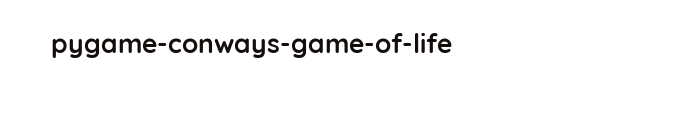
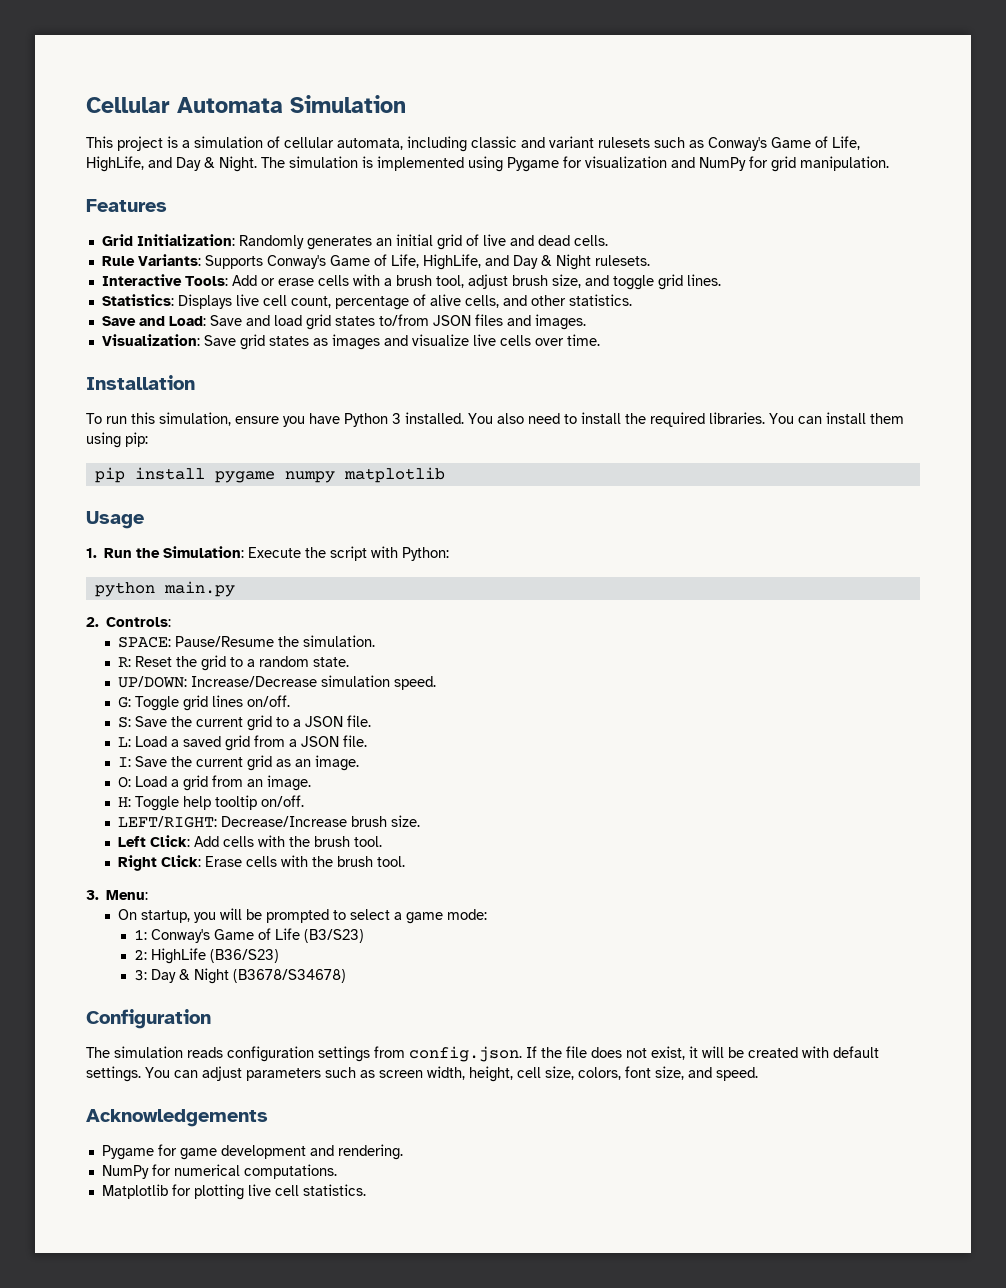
[51,32,452,58] pygame-conways-game-of-life -> [86,95,406,113] [86,136,860,152] [86,156,889,172] [86,199,167,212] [101,234,608,250] [101,254,650,270] [101,274,721,290] [101,294,632,310] [101,314,586,330] [101,334,600,350] [86,375,195,390] [86,412,904,427] [86,432,148,448] [94,467,445,483] [86,511,144,529] [86,546,450,561] [94,581,235,597] [86,617,172,627] [118,635,376,648] [118,655,350,671] [118,675,437,690] [118,695,291,711] [118,715,372,731] [118,735,368,751] [118,755,360,771] [118,775,312,791] [118,795,305,811] [118,815,421,828] [118,835,383,847] [118,855,406,871] [86,890,149,900] [118,908,488,924] [134,928,365,943] [134,948,280,964] [134,968,347,984] [86,1009,211,1029] [86,1046,879,1062] [86,1066,758,1082] [86,1109,268,1127] [101,1144,403,1160] [101,1164,337,1179] [101,1184,366,1200] Cellular Automata Simulation // This project is a simulation of cellular automata, including classic and variant rulesets such as Conway's Game of Life, HighLife, and Day & Night. The simulation is implemented using Pygame for visualization and NumPy for grid manipulation. // Features // Grid Initialization: Randomly generates an initial grid of live and dead cells. // Rule Variants: Supports Conway's Game of Life, HighLife, and Day & Night rulesets. // Interactive Tools: Add or erase cells with a brush tool, adjust brush size, and toggle grid lines. // Statistics: Displays live cell count, percentage of alive cells, and other statistics. // Save and Load: Save and load grid states to/from JSON files and images. // Visualization: Save grid states as images and visualize live cells over time. // Installation // To run this simulation, ensure you have Python 3 installed. You also need to install the required libraries. You can install them using pip: // pip install pygame numpy matplotlib // Usage // 1. Run the Simulation: Execute the script with Python: // python main.py // 2. Controls: // SPACE: Pause/Resume the simulation. // R: Reset the grid to a random state. // UP/DOWN: Increase/Decrease simulation speed. // G: Toggle grid lines on/off. // S: Save the current grid to a JSON file. // L: Load a saved grid from a JSON file. // I: Save the current grid as an image. // O: Load a grid from an image. // H: Toggle help tooltip on/off. // LEFT/RIGHT: Decrease/Increase brush size. // Left Click: Add cells with the brush tool. // Right Click: Erase cells with the brush tool. // 3. Menu: // On startup, you will be prompted to select a game mode: // 1: Conway's Game of Life (B3/S23) // 2: HighLife (B36/S23) // 3: Day & Night (B3678/S34678) // Configuration // The simulation reads configuration settings from config.json. If the file does not exist, it will be created with default settings. You can adjust parameters such as screen width, height, cell size, colors, font size, and speed. // Acknowledgements // Pygame for game development and rendering. // NumPy for numerical computations. // Matplotlib for plotting live cell statistics.

